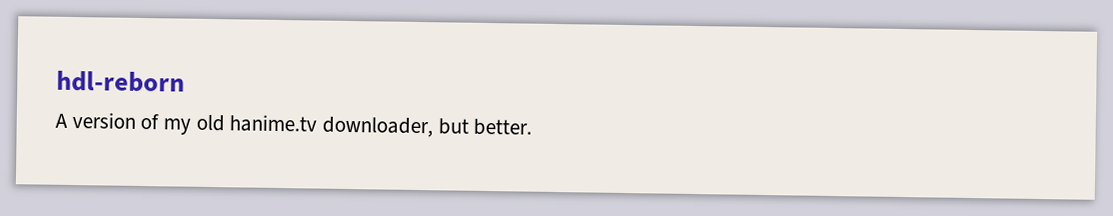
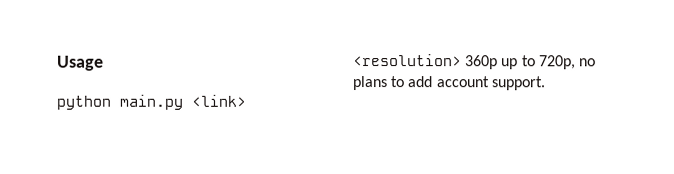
[56,70,185,93] [55,111,533,138] hdl-reborn // A version of my old hanime.tv downloader, but better. -> [57,55,104,71] [56,94,246,110] [353,54,596,70] [352,76,546,91] Usage // python main.py <link> <resolution> 360p up to 720p, no plans to add account support.

